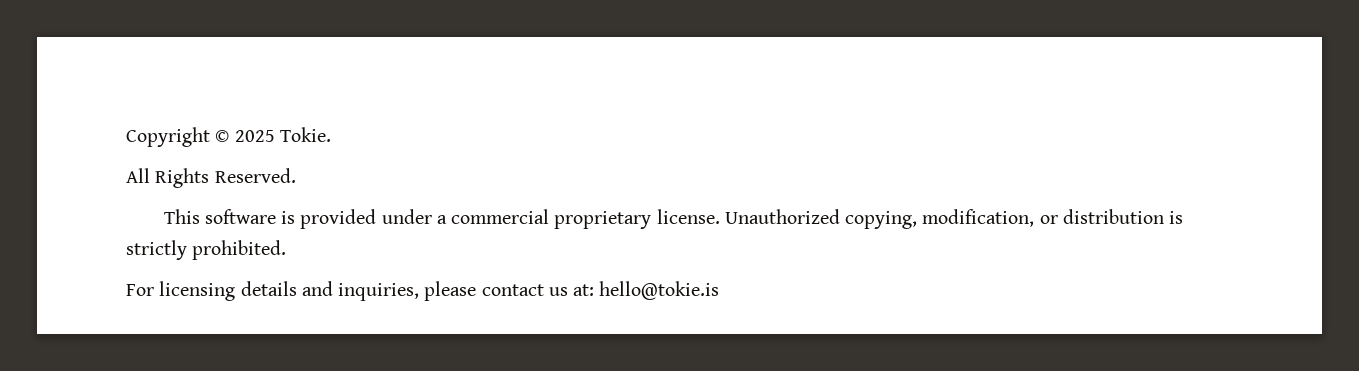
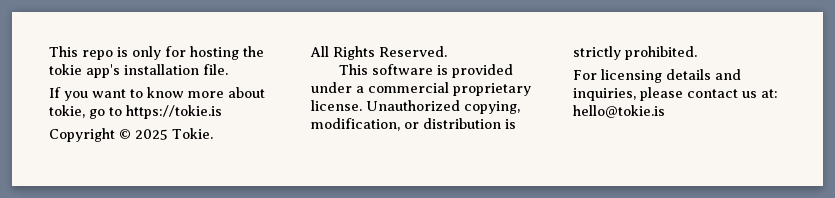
(126, 137) none -> [49,46,264,60] [49,64,228,78] [49,87,265,101] [49,105,222,119] This repo is only for hosting the tokie app's installation file. // If you want to know more about tokie, go to https://tokie.is //

